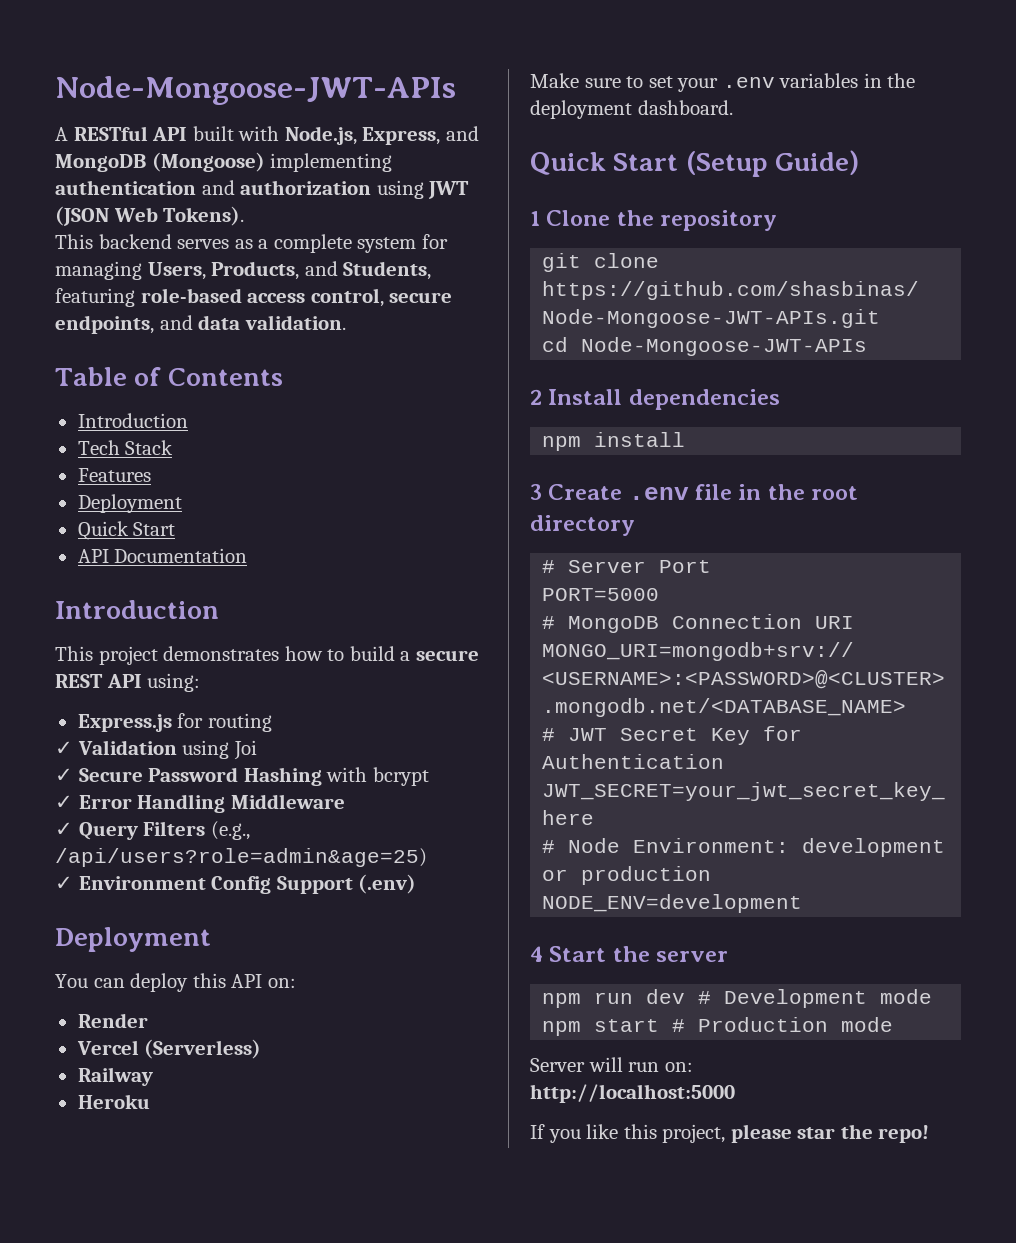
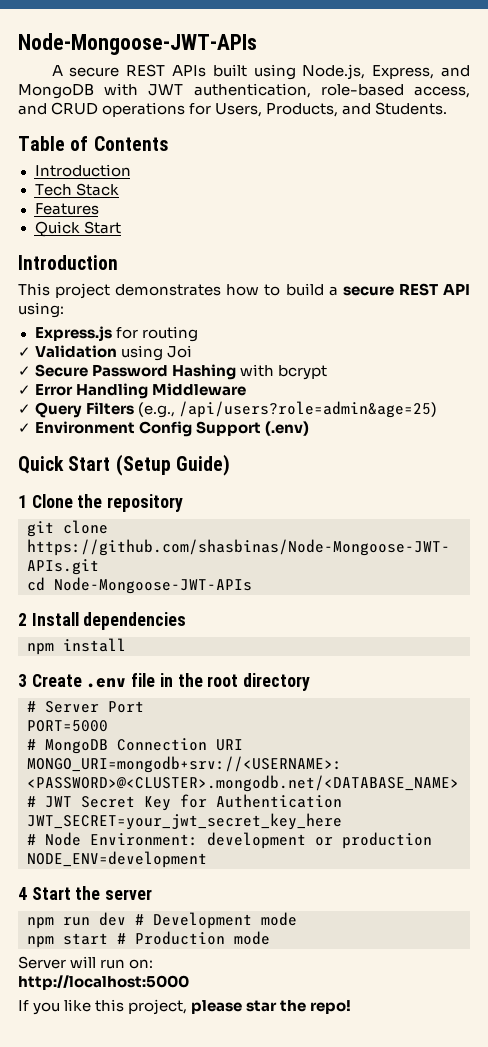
[73,126,479,145] [55,152,393,172] [55,180,470,199] [55,206,245,226] [55,234,448,253] [55,261,432,280] [55,288,453,307] [55,315,346,334] RESTful API built with Node.js, Express, and MongoDB (Mongoose) implementing authentication and authorization using JWT (JSON Web Tokens). // This backend serves as a complete system for managing Users, Products, and Students, featuring role-based access control, secure endpoints, and data validation. -> [69,64,470,80] [18,83,470,99] [18,102,448,117] secure REST APIs built using Node.js, Express, and MongoDB with JWT authentication, role-based access, and CRUD operations for Users, Products, and Students.
[77,494,182,513] [77,521,176,540] [77,548,248,563] // Deployment // Quick Start // API Documentation -> [34,221,121,237] // Quick Start
[55,927,211,952] [55,973,296,992] [77,1013,148,1028] [76,1039,262,1059] [77,1067,153,1086] [77,1094,150,1109] [530,73,916,92] [530,100,733,119] // Deployment // You can deploy this API on: // Render // Vercel (Serverless) // Railway // Heroku // Make sure to set your .env variables in the deployment dashboard. -> (310, 428) none

